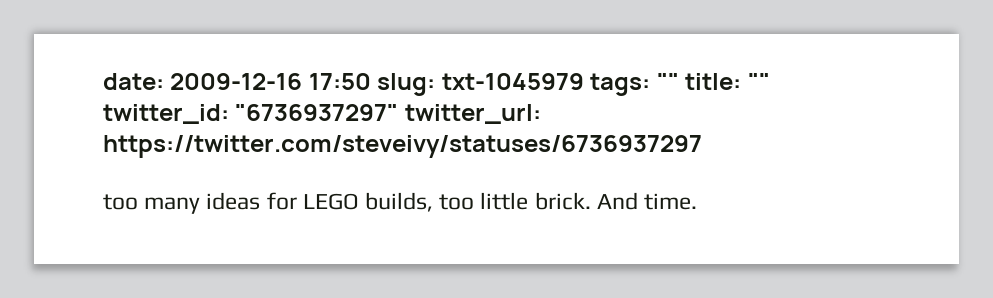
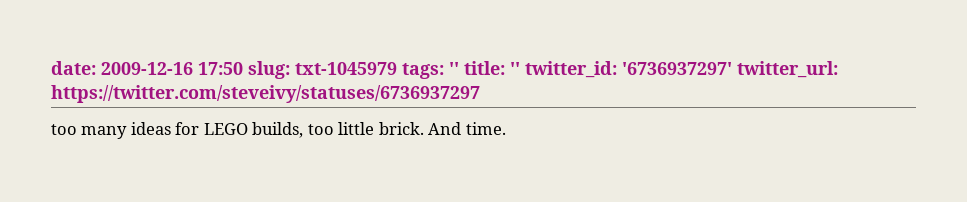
[656,73,770,90] [103,104,399,124] "" title: "" twitter_id: "6736937297" -> [449,61,732,78] '' title: '' twitter_id: '6736937297'

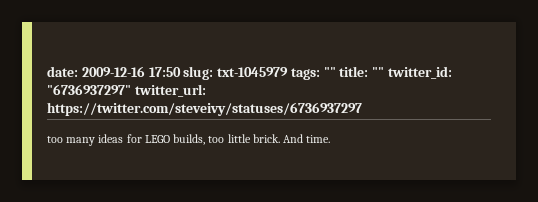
[449,61,732,78] '' title: '' twitter_id: '6736937297' -> [323,66,453,79] [47,84,131,95] "" title: "" twitter_id: "6736937297"

